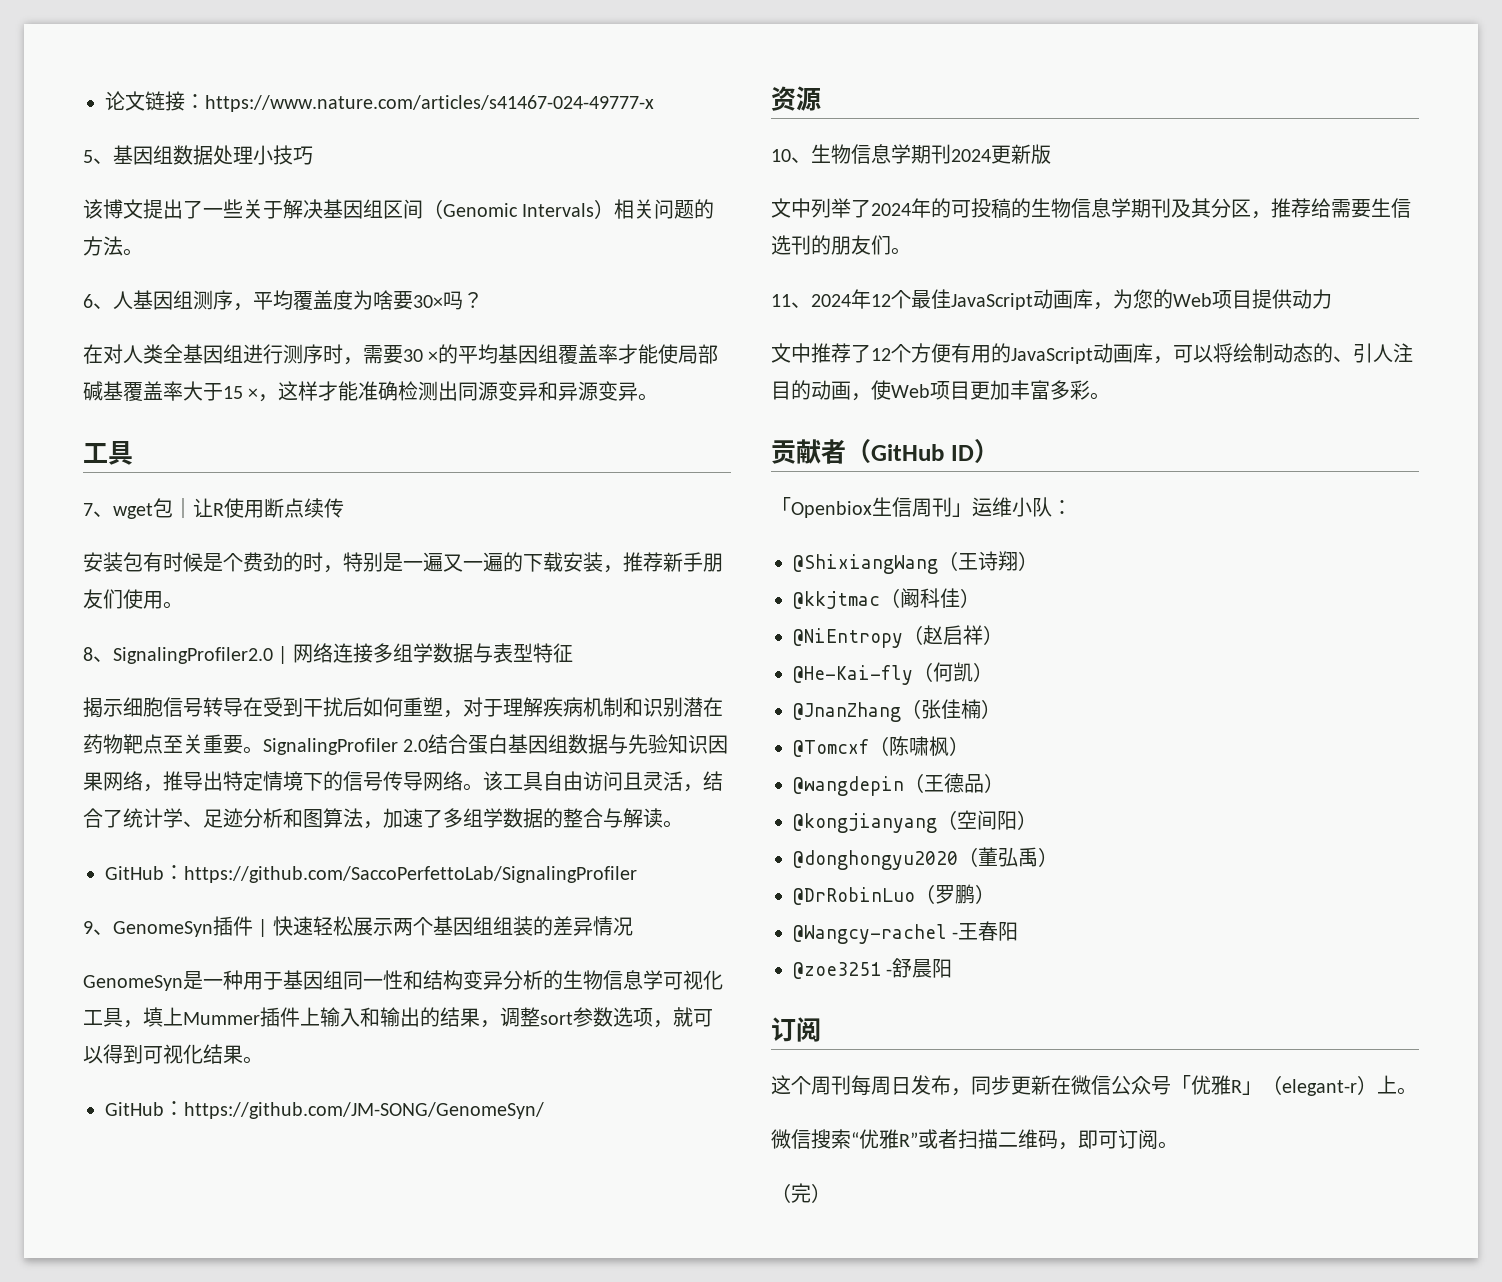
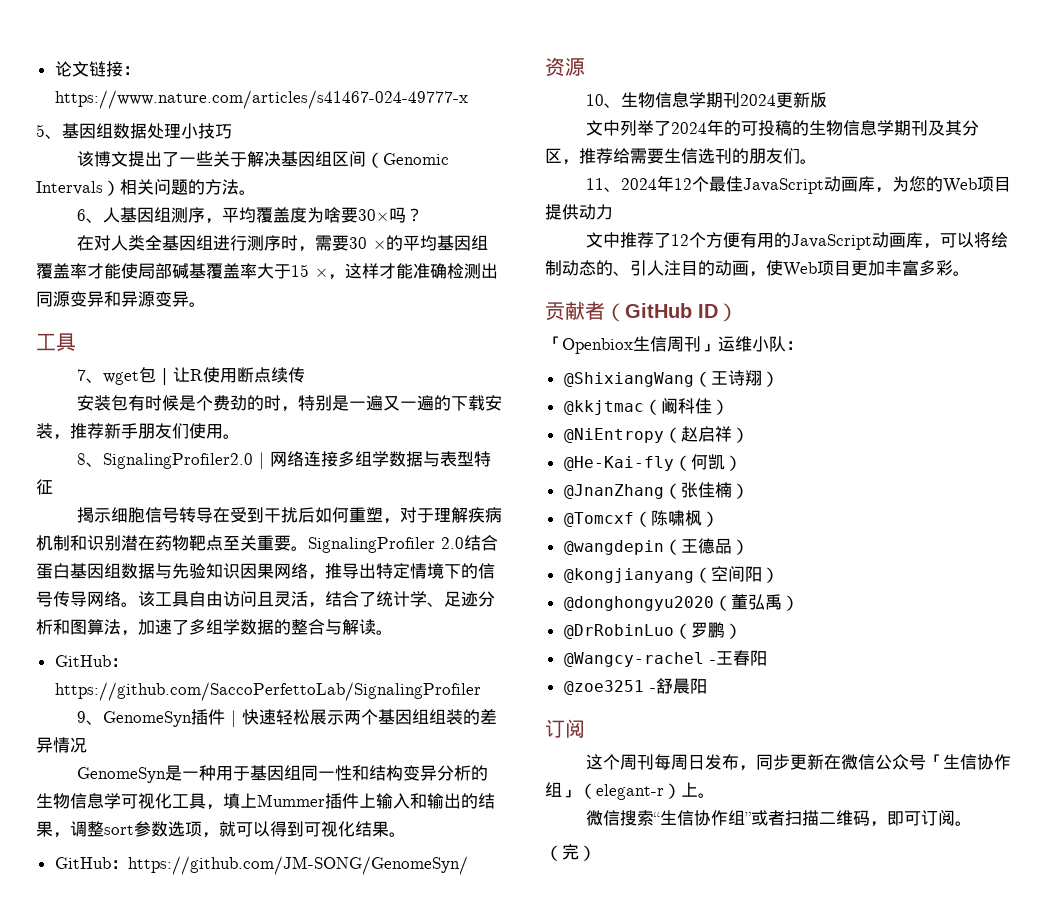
[1191,1075,1242,1095] 优雅R -> [942,754,1011,770] [545,782,562,797] 生信协作组
[859,1129,918,1149] 优雅R” -> [659,810,751,826] 生信协作组”

